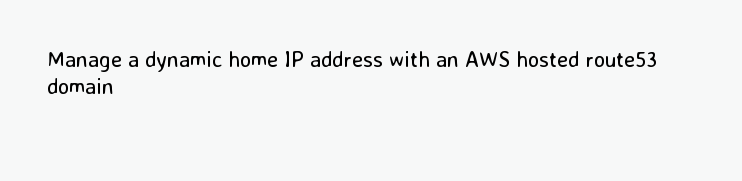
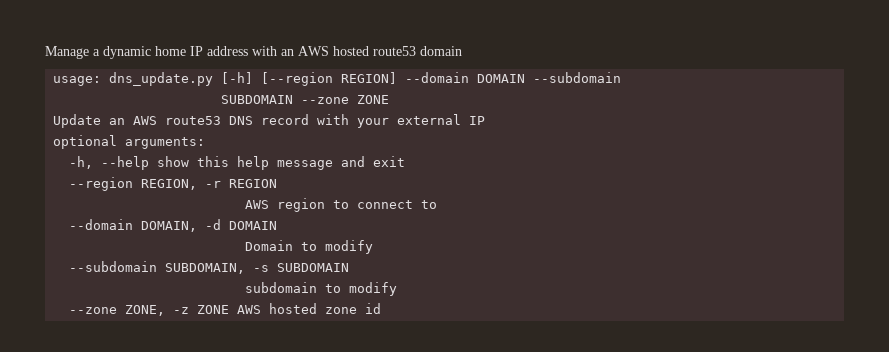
(114, 86) none -> [53,72,622,86] [221,95,390,104] [53,114,486,128] [53,135,206,149] [69,156,406,170] [69,177,278,191] [245,198,438,212] [69,219,278,232] [245,240,374,254] [69,261,350,274] [245,282,398,296] [69,303,382,316] // usage: dns_update.py [-h] [--region REGION] --domain DOMAIN --subdomain // SUBDOMAIN --zone ZONE // Update an AWS route53 DNS record with your external IP // optional arguments: // -h, --help show this help message and exit // --region REGION, -r REGION // AWS region to connect to // --domain DOMAIN, -d DOMAIN // Domain to modify // --subdomain SUBDOMAIN, -s SUBDOMAIN // subdomain to modify // --zone ZONE, -z ZONE AWS hosted zone id

